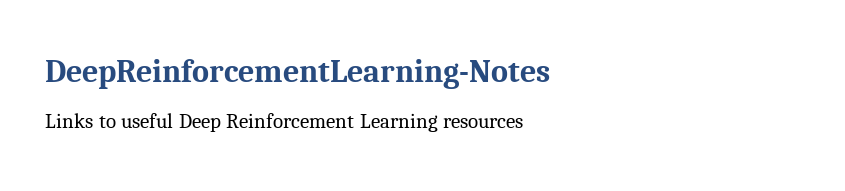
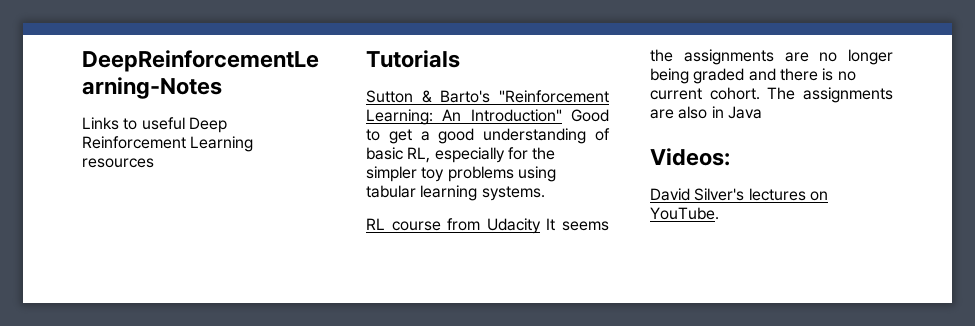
(524, 123) none -> [366,50,460,68] [366,90,609,103] [366,109,609,125] [366,128,610,144] [366,147,556,163] [366,166,556,182] [366,185,545,201] [366,218,609,234] [650,49,893,65] [650,68,856,84] [650,87,893,103] [650,106,762,119] [650,148,730,166] [650,188,828,201] [650,207,719,220] // Tutorials // Sutton & Barto's "Reinforcement Learning: An Introduction" Good to get a good understanding of basic RL, especially for the simpler toy problems using tabular learning systems. // RL course from Udacity It seems the assignments are no longer being graded and there is no current cohort. The assignments are also in Java // Videos: // David Silver's lectures on YouTube.

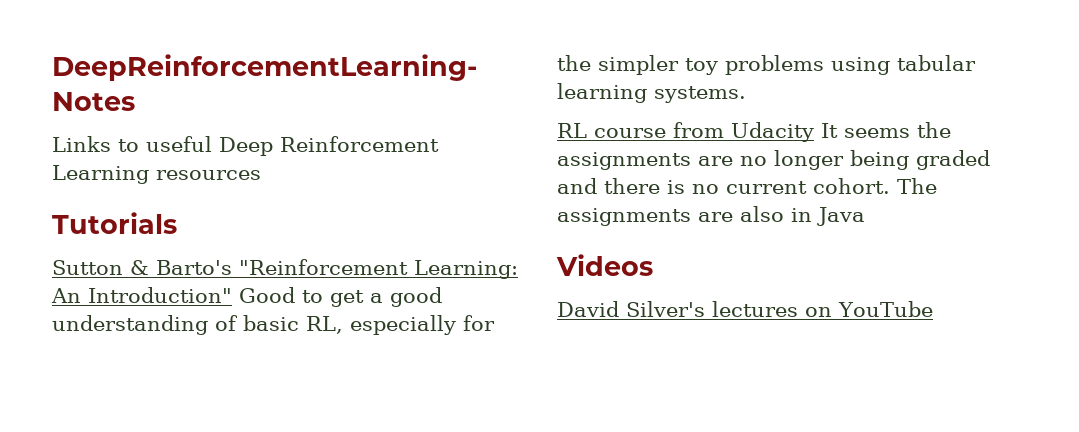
[650,148,730,166] Videos: -> [556,254,653,276] Videos
[650,207,719,220] YouTube. -> [838,301,933,317] YouTube

